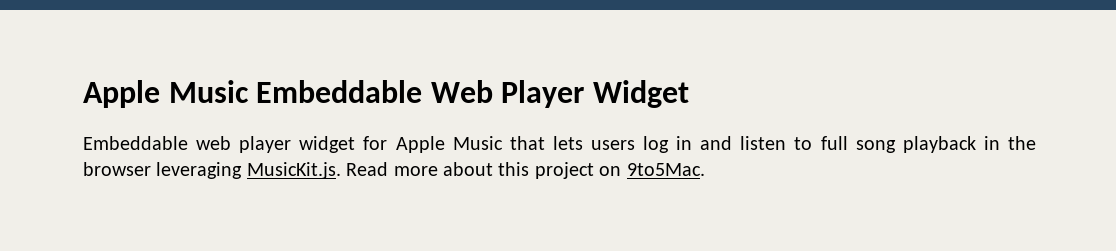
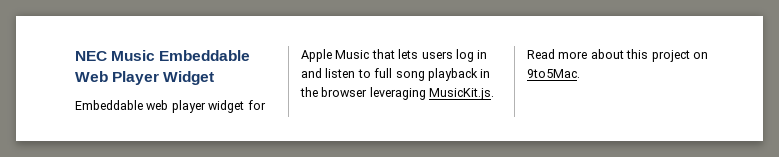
[83,80,160,108] Apple -> [75,51,107,61] NEC

